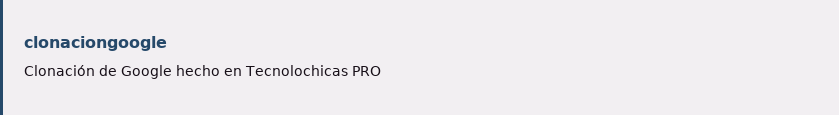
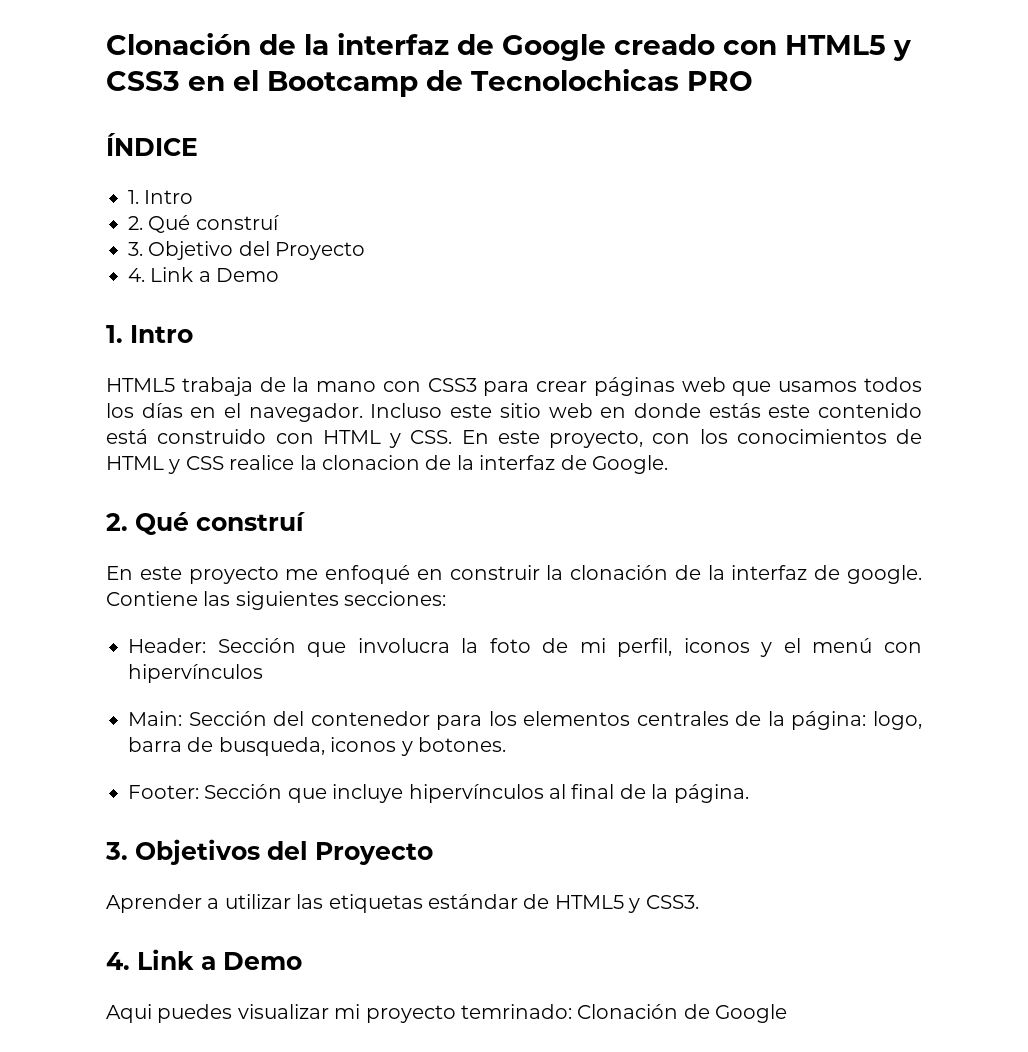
[24,36,167,51] [24,65,381,79] clonaciongoogle // Clonación de Google hecho en Tecnolochicas PRO -> [106,33,911,61] [106,69,753,97] [106,133,198,156] [128,190,194,204] [128,215,280,233] [128,241,366,260] [128,267,280,282] [106,325,193,343] [106,377,922,396] [106,403,922,422] [106,429,922,448] [106,455,668,474] [106,512,306,535] [106,565,922,584] [106,591,447,610] [128,638,923,657] [128,664,263,683] [128,711,922,730] [128,737,506,756] [128,784,749,803] [105,839,433,865] [106,894,699,913] [106,949,302,970] [106,1004,788,1023] Clonación de la interfaz de Google creado con HTML5 y CSS3 en el Bootcamp de Tecnolochicas PRO // ÍNDICE // 1. Intro // 2. Qué construí // 3. Objetivo del Proyecto // 4. Link a Demo // 1. Intro // HTML5 trabaja de la mano con CSS3 para crear páginas web que usamos todos los días en el navegador. Incluso este sitio web en donde estás este contenido está construido con HTML y CSS. En este proyecto, con los conocimientos de HTML y CSS realice la clonacion de la interfaz de Google. // 2. Qué construí // En este proyecto me enfoqué en construir la clonación de la interfaz de google. Contiene las siguientes secciones: // Header: Sección que involucra la foto de mi perfil, iconos y el menú con hipervínculos // Main: Sección del contenedor para los elementos centrales de la página: logo, barra de busqueda, iconos y botones. // Footer: Sección que incluye hipervínculos al final de la página. // 3. Objetivos del Proyecto // Aprender a utilizar las etiquetas estándar de HTML5 y CSS3. // 4. Link a Demo // Aqui puedes visualizar mi proyecto temrinado: Clonación de Google

